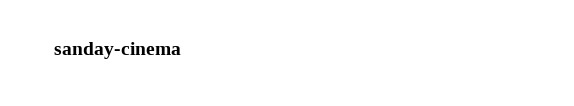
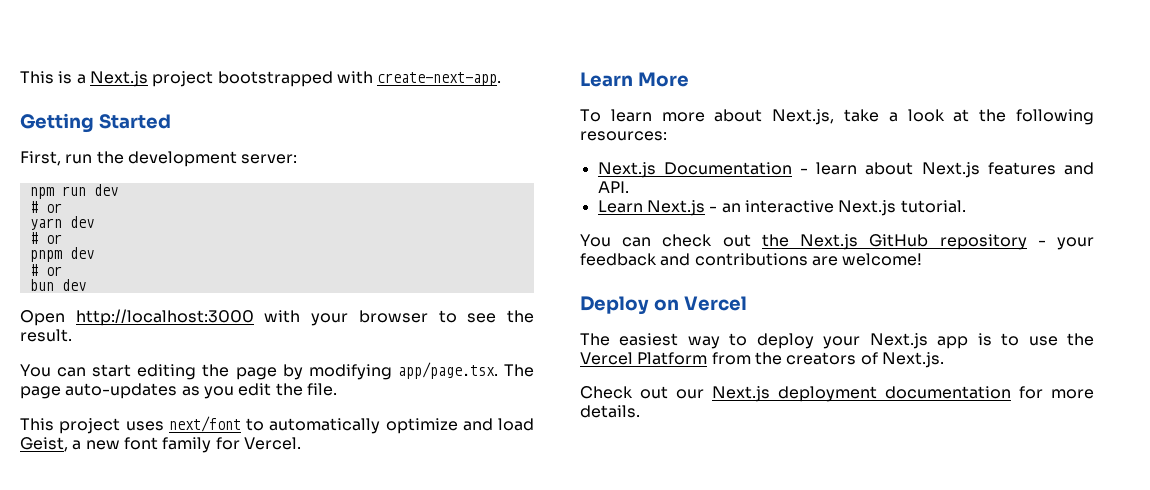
[54,42,181,59] sanday-cinema -> [20,71,502,87] [20,113,171,133] [20,151,298,167] [29,184,118,199] [29,201,62,213] [29,216,94,230] [29,232,62,244] [29,247,94,262] [29,264,62,276] [29,279,86,291] [20,309,534,326] [20,329,72,342] [20,362,534,380] [20,383,337,399] [20,416,534,434] [20,437,301,453] [580,72,689,87] [580,109,1094,125] [580,131,667,141] [597,162,1094,178] [597,181,629,193] [597,200,966,216] [580,234,1094,250] [580,253,923,266] [580,296,747,315] [580,333,1094,349] [580,352,944,368] [580,386,1094,402] [580,405,640,418] This is a Next.js project bootstrapped with create-next-app. // Getting Started // First, run the development server: // npm run dev // # or // yarn dev // # or // pnpm dev // # or // bun dev // Open http://localhost:3000 with your browser to see the result. // You can start editing the page by modifying app/page.tsx. The page auto-updates as you edit the file. // This project uses next/font to automatically optimize and load Geist, a new font family for Vercel. // Learn More // To learn more about Next.js, take a look at the following resources: // Next.js Documentation - learn about Next.js features and API. // Learn Next.js - an interactive Next.js tutorial. // You can check out the Next.js GitHub repository - your feedback and contributions are welcome! // Deploy on Vercel // The easiest way to deploy your Next.js app is to use the Vercel Platform from the creators of Next.js. // Check out our Next.js deployment documentation for more details.

